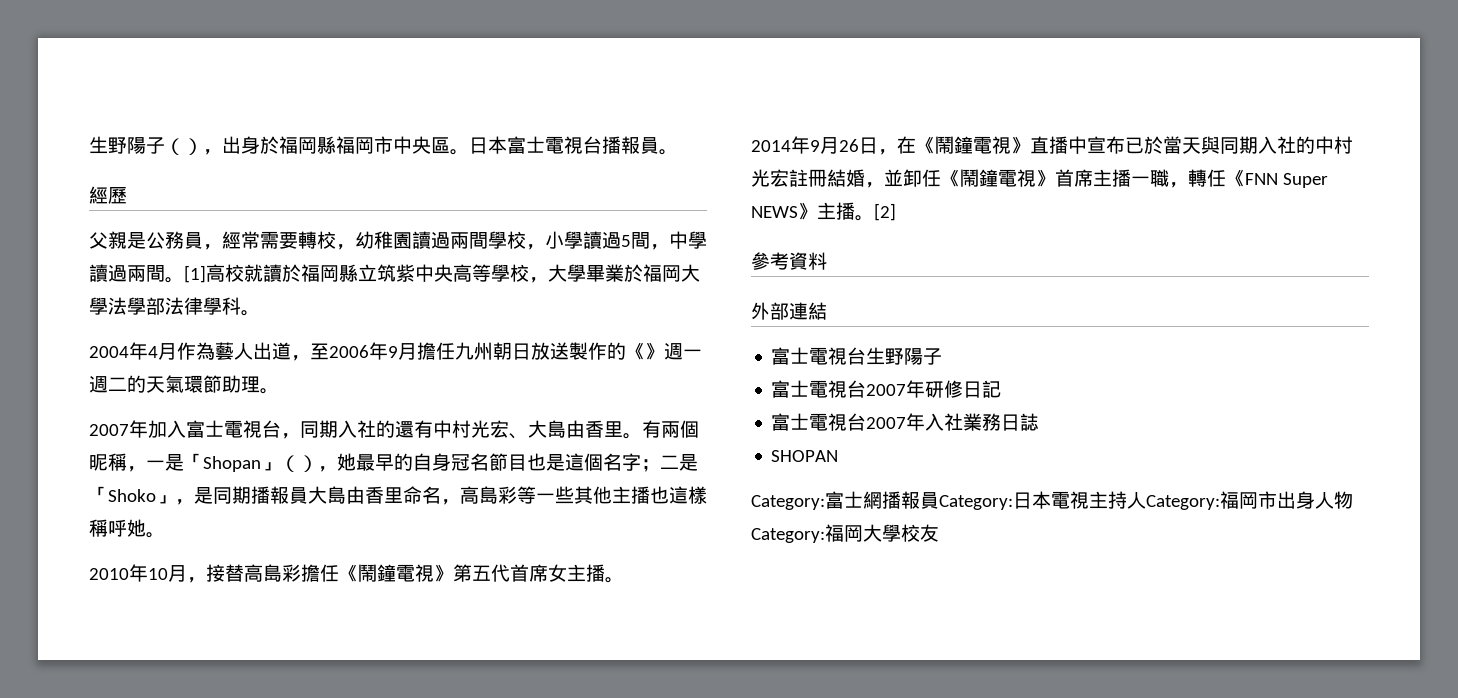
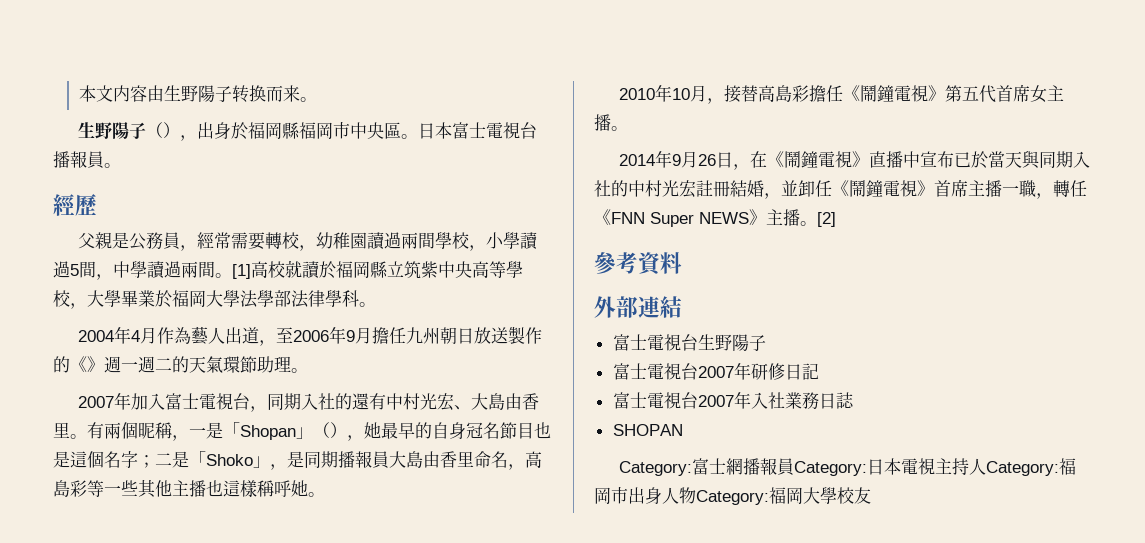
(89, 145) none -> [78,85,317,103] 本文内容由生野陽子转换而来。 //

